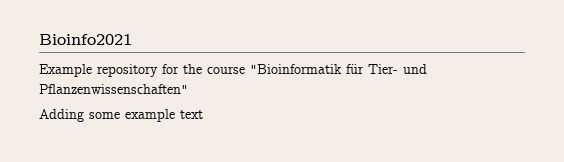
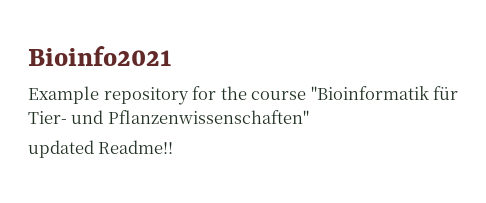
[39,109,203,122] Adding some example text -> [28,140,174,158] updated Readme!!

